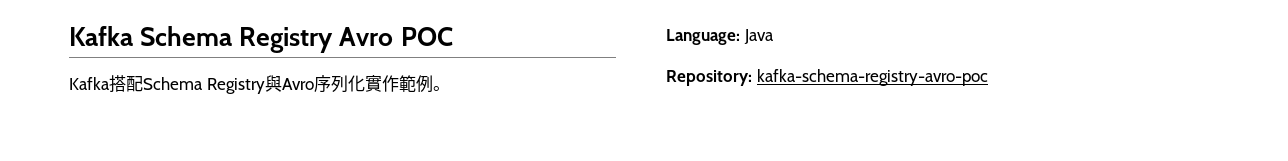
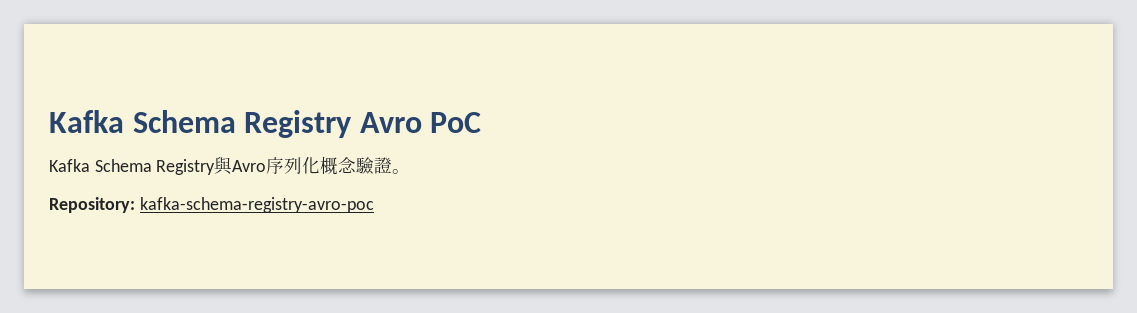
[400,27,453,46] [69,75,143,93] POC // Kafka搭配 -> [430,112,482,133] [49,159,90,172] PoC // Kafka
[364,75,433,93] 實作範例 -> [320,156,393,175] 概念驗證
[666,29,774,45] // Language: Java -> (411, 171) none

